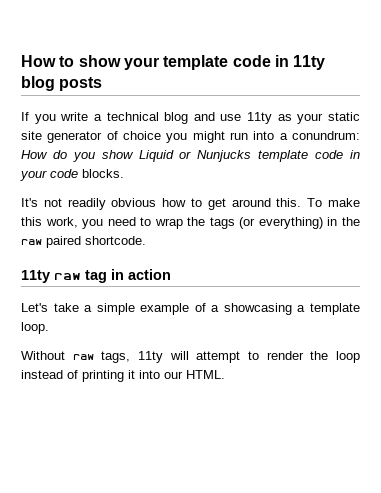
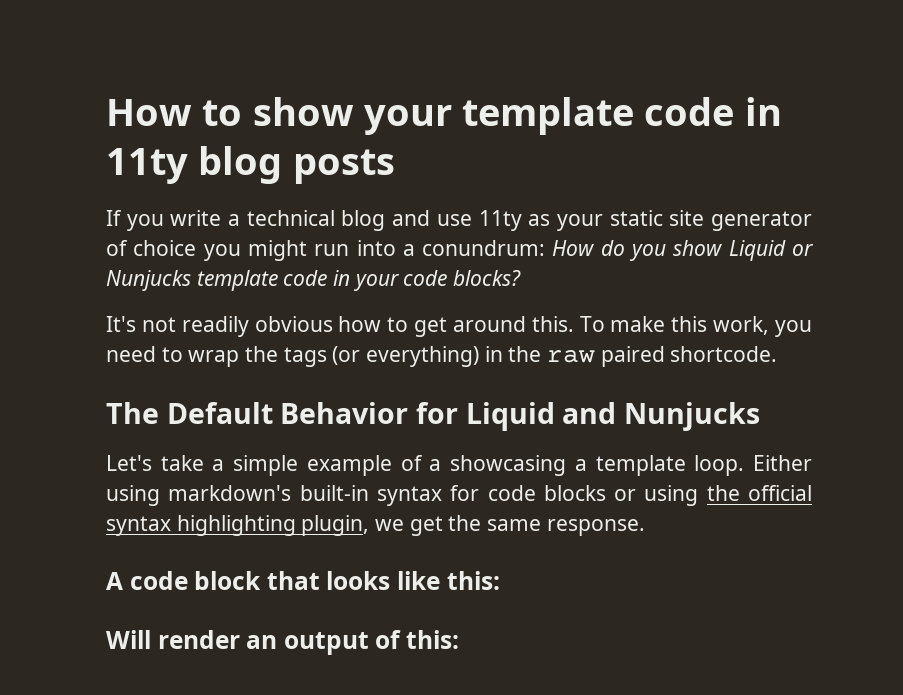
[82,169,124,178] blocks. -> [453,270,522,286] blocks?
[21,269,171,283] 11ty raw tag in action -> [106,402,761,431] The Default Behavior for Liquid and Nunjucks
[21,351,360,363] [21,370,225,382] // Without raw tags, 11ty will attempt to render the loop instead of printing it into our HTML. -> [753,455,813,471] [106,485,812,506] [106,515,645,536] [106,571,500,590] [106,630,460,655] Either using markdown's built-in syntax for code blocks or using the official syntax highlighting plugin, we get the same response. // A code block that looks like this: // Will render an output of this:

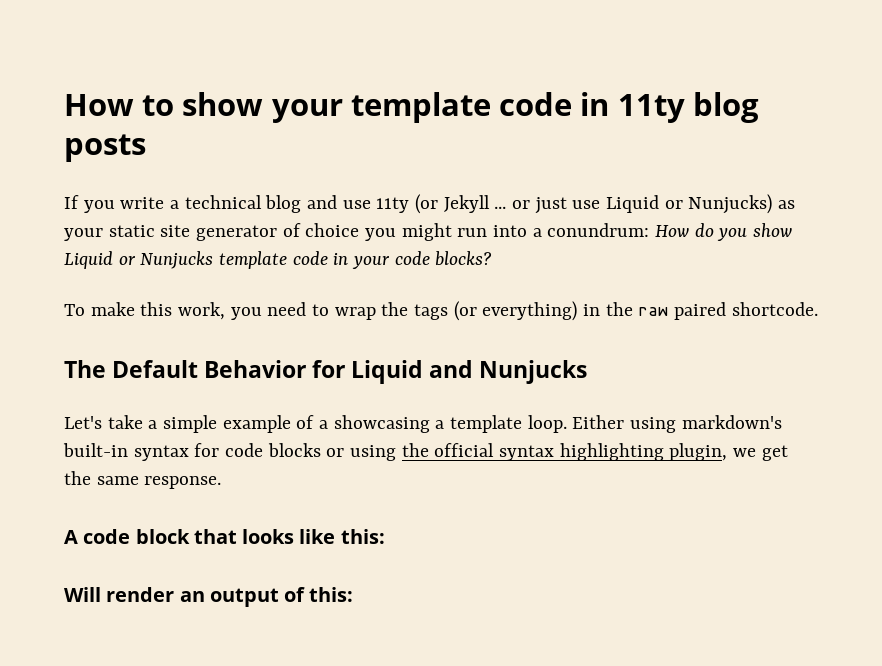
(522, 220) none -> [415,194,773,214] (or Jekyll ... or just use Liquid or Nunjucks)
[106,316,574,337] It's not readily obvious how to get around this. -> (493, 258) none

